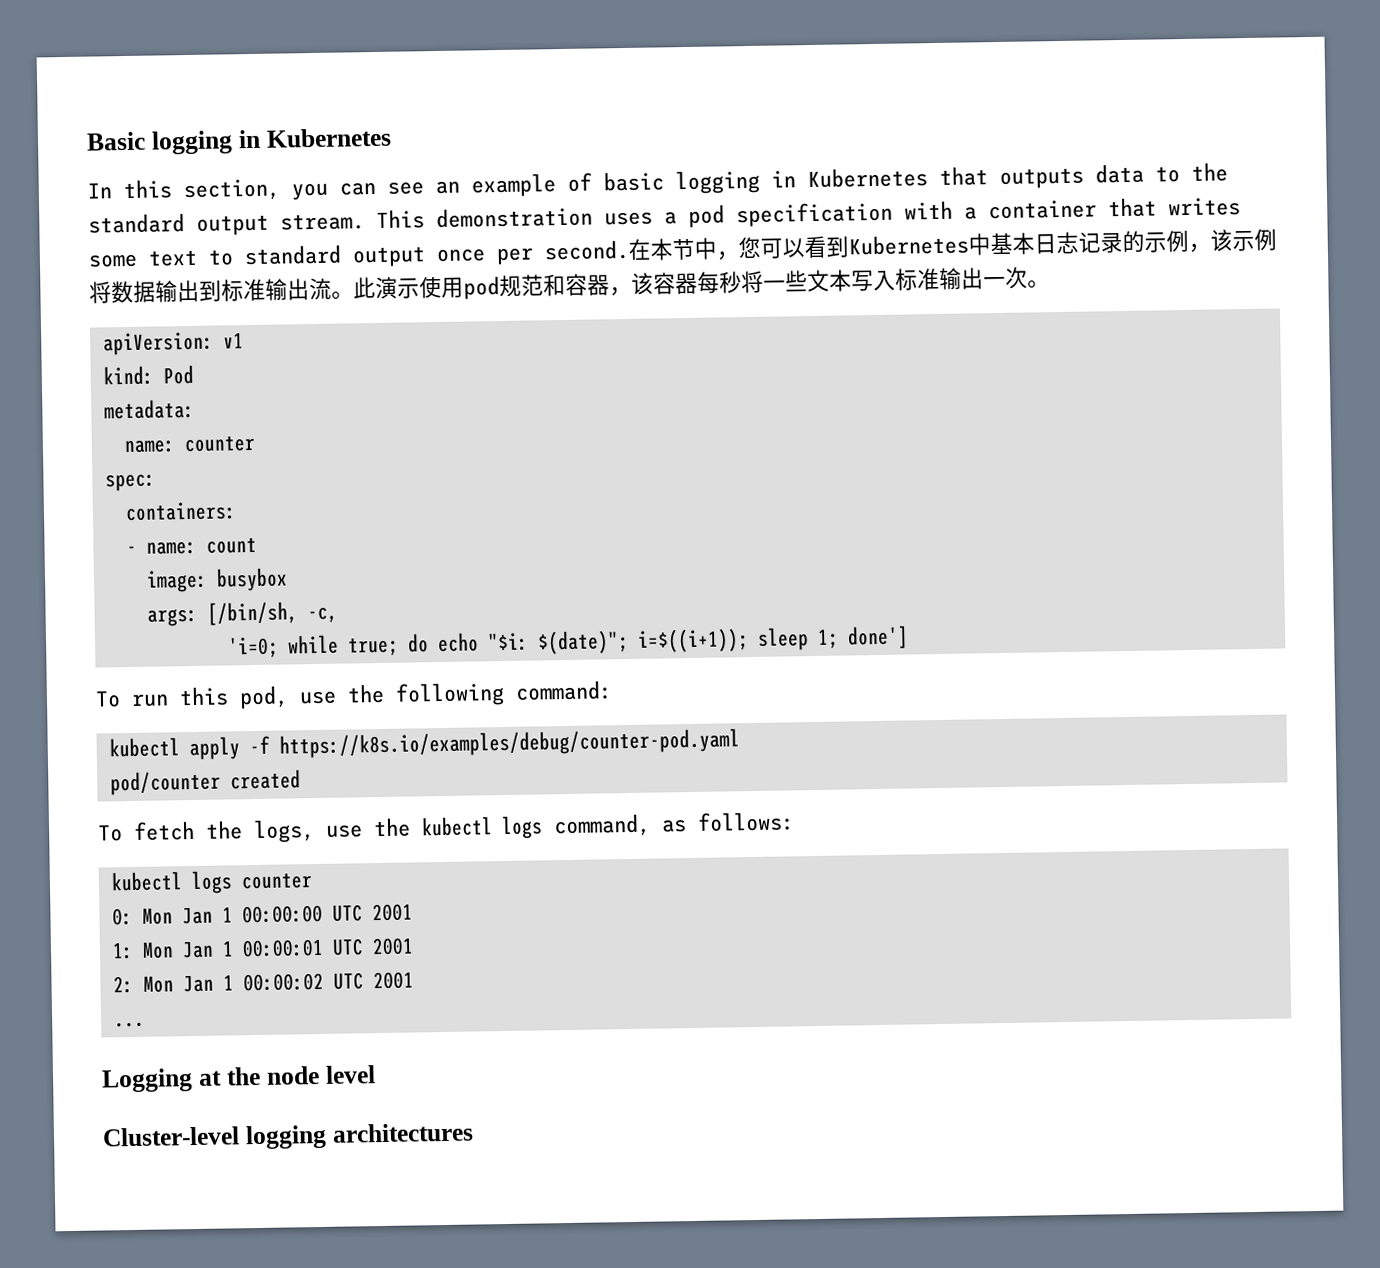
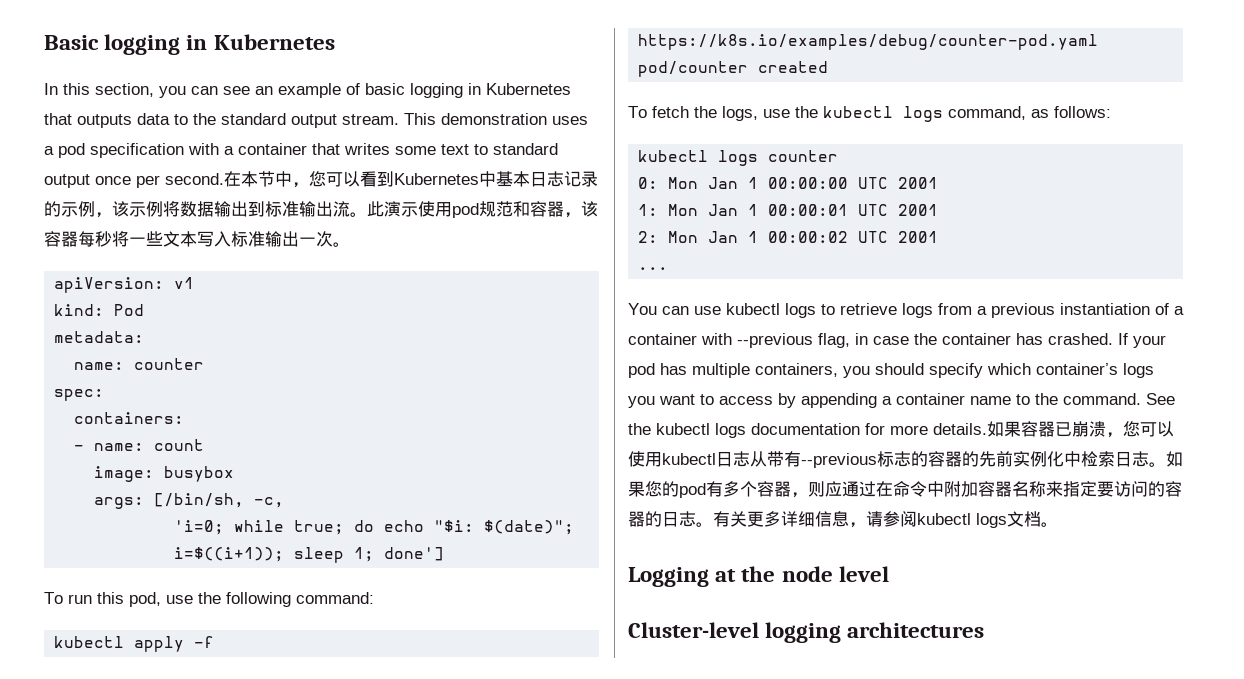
(145, 1024) none -> [628,303,1184,318] [628,333,1166,348] [628,363,1154,378] [628,393,1175,408] [628,421,1174,438] [628,451,1183,468] [628,481,1182,498] [628,511,1058,528] // You can use kubectl logs to retrieve logs from a previous instantiation of a container with --previous flag, in case the container has crashed. If your pod has multiple containers, you should specify which container’s logs you want to access by appending a container name to the command. See the kubectl logs documentation for more details.如果容器已崩溃，您可以使用kubectl日志从带有--previous标志的容器的先前实例化中检索日志。如果您的pod有多个容器，则应通过在命令中附加容器名称来指定要访问的容器的日志。有关更多详细信息，请参阅kubectl logs文档。

